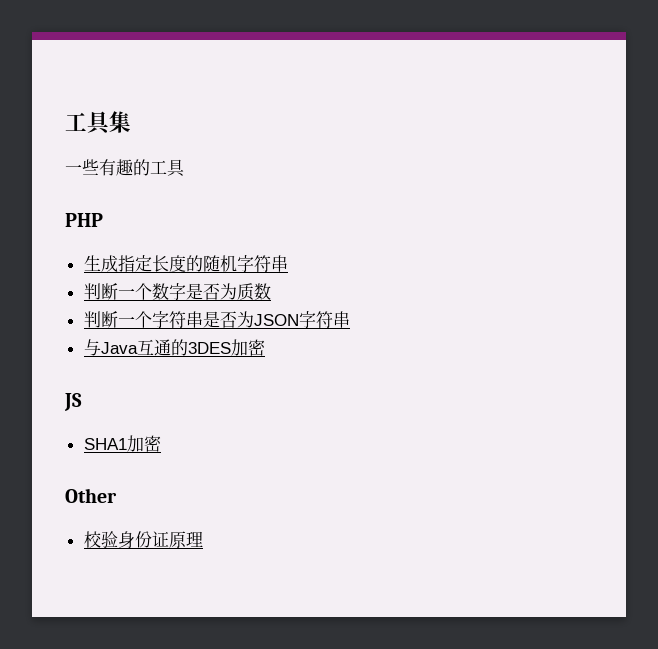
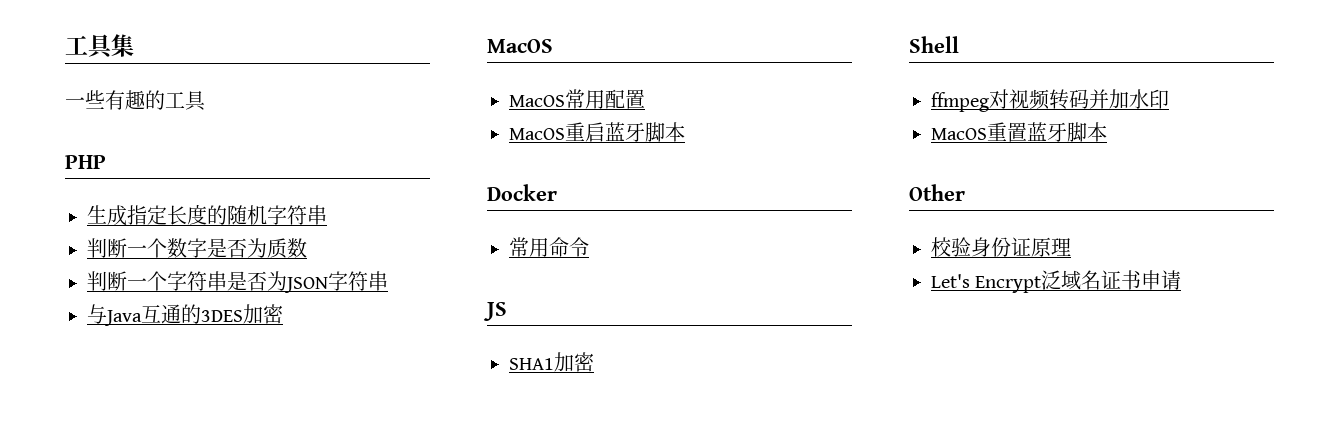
[64,393,82,411] [83,435,161,452] JS // SHA1加密 -> [487,39,553,53] [509,89,645,109] [509,122,685,142] [487,184,557,201] [509,237,589,257] [483,302,507,321] [509,352,594,372] [909,36,959,53] [931,89,1169,112] [931,122,1107,142] MacOS // MacOS常用配置 // MacOS重启蓝牙脚本 // Docker // 常用命令 // JS // SHA1加密 // Shell // ffmpeg对视频转码并加水印 // MacOS重置蓝牙脚本
(203, 539) none -> [931,270,1182,293] // Let's Encrypt泛域名证书申请

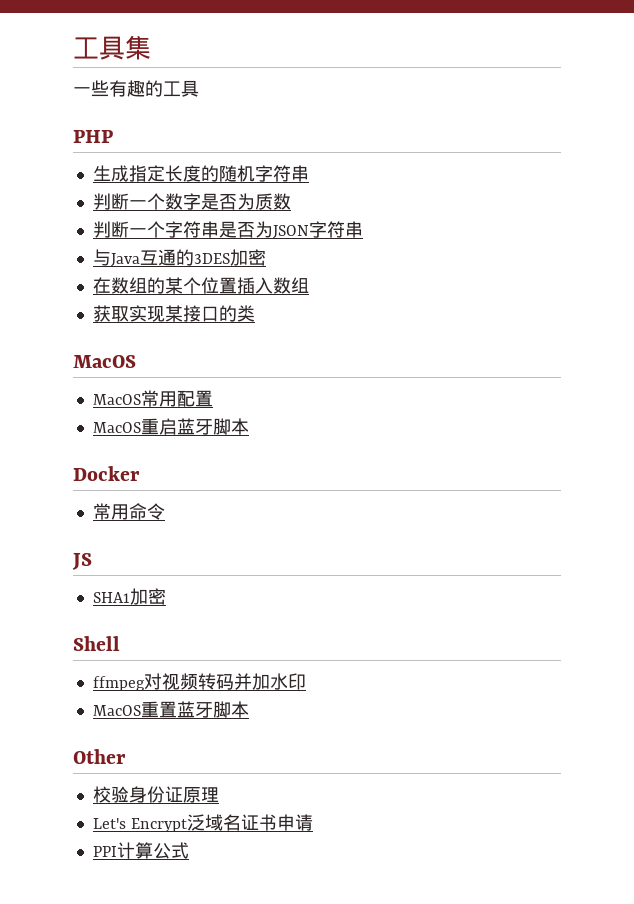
(283, 314) none -> [92,277,309,294] [92,305,255,322] // 在数组的某个位置插入数组 // 获取实现某接口的类
(1182, 280) none -> [92,842,189,859] // PPI计算公式

